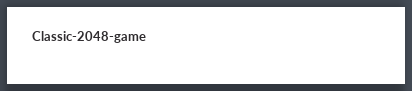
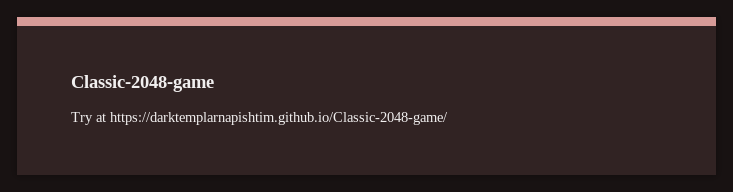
(146, 37) none -> [71,112,448,125] // Try at https://darktemplarnapishtim.github.io/Classic-2048-game/

